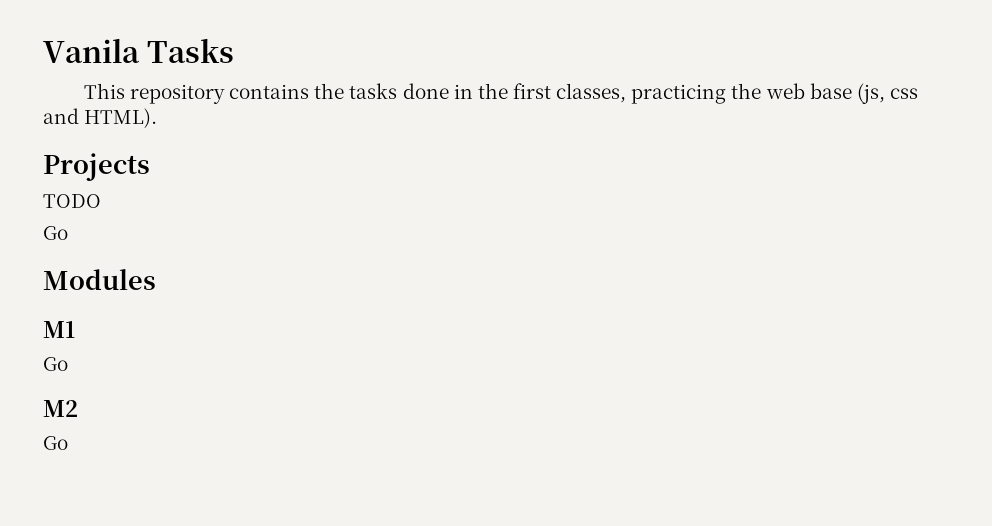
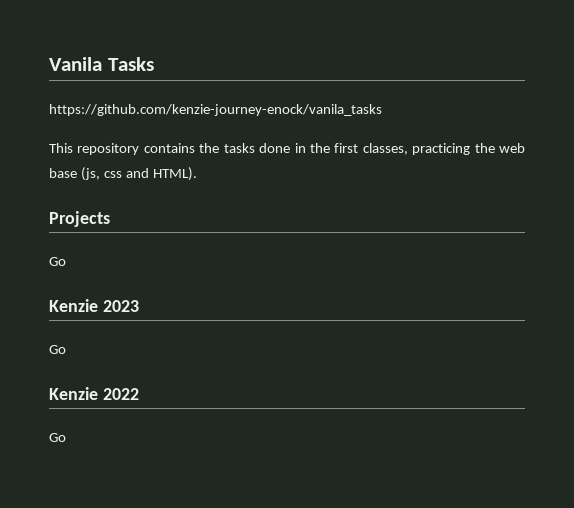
(234, 50) none -> [49,104,382,116] // https://github.com/kenzie-journey-enock/vanila_tasks
[43,194,101,208] [43,226,68,240] [43,269,156,290] [43,321,75,338] [43,357,68,371] [43,400,78,417] [43,436,68,450] TODO // Go // Modules // M1 // Go // M2 // Go -> [49,257,66,266] [49,299,139,312] [49,345,66,354] [49,387,139,400] [49,433,66,442] Go // Kenzie 2023 // Go // Kenzie 2022 // Go

